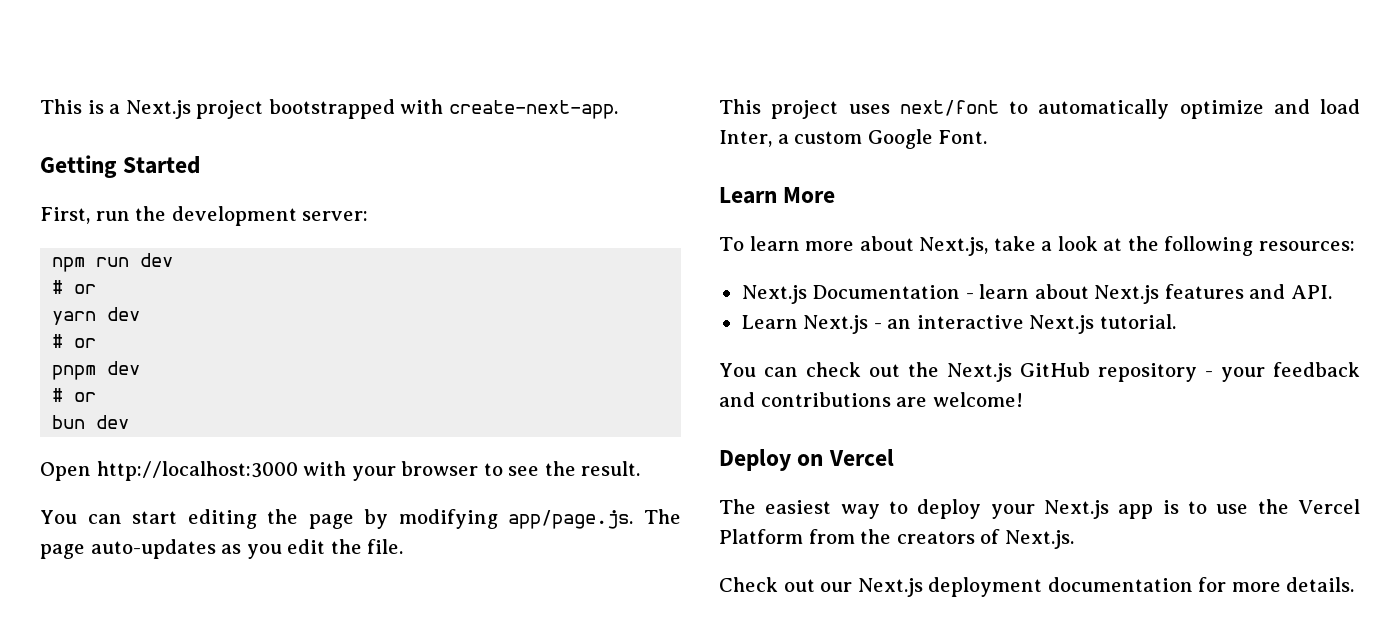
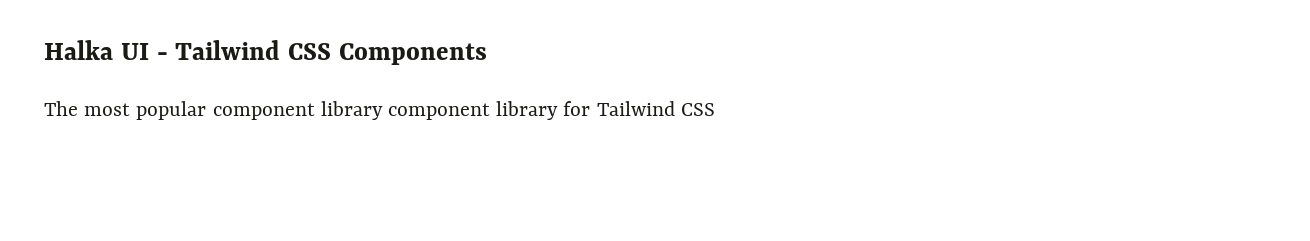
[40,99,618,119] [40,155,201,178] [40,206,369,226] [52,253,174,272] [52,280,97,294] [52,307,141,325] [52,334,97,348] [52,361,141,380] [52,388,97,402] [52,415,130,429] [40,461,641,481] [40,509,682,529] [40,539,404,559] [719,99,1360,119] [719,129,988,149] [719,187,836,204] [719,236,1355,256] [741,284,1332,304] [741,314,1176,334] [719,362,1360,382] [719,392,1023,407] [719,449,894,471] [719,499,1361,519] [719,529,1074,549] [719,577,1355,597] This is a Next.js project bootstrapped with create-next-app. // Getting Started // First, run the development server: // npm run dev // # or // yarn dev // # or // pnpm dev // # or // bun dev // Open http://localhost:3000 with your browser to see the result. // You can start editing the page by modifying app/page.js. The page auto-updates as you edit the file. // This project uses next/font to automatically optimize and load Inter, a custom Google Font. // Learn More // To learn more about Next.js, take a look at the following resources: // Next.js Documentation - learn about Next.js features and API. // Learn Next.js - an interactive Next.js tutorial. // You can check out the Next.js GitHub repository - your feedback and contributions are welcome! // Deploy on Vercel // The easiest way to deploy your Next.js app is to use the Vercel Platform from the creators of Next.js. // Check out our Next.js deployment documentation for more details. -> [44,40,488,65] [44,101,715,120] Halka UI - Tailwind CSS Components // The most popular component library component library for Tailwind CSS

